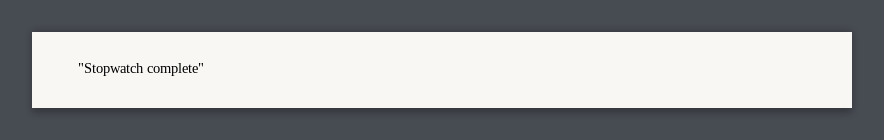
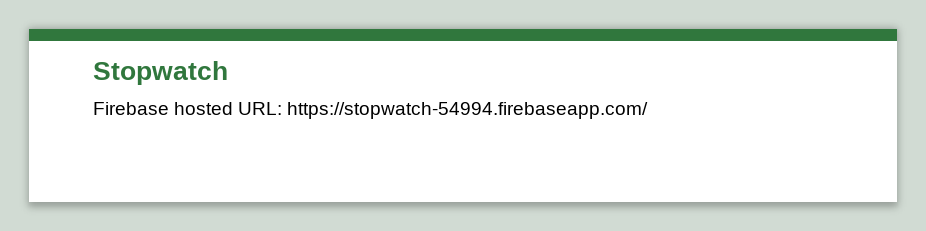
[78,63,204,76] "Stopwatch complete" -> [93,61,228,85] [93,102,649,119] Stopwatch // Firebase hosted URL: https://stopwatch-54994.firebaseapp.com/

